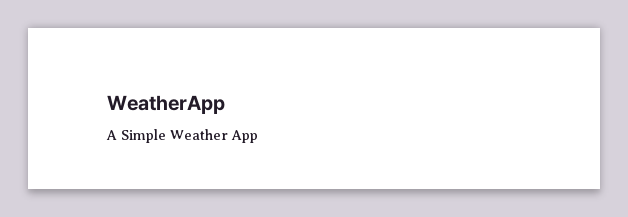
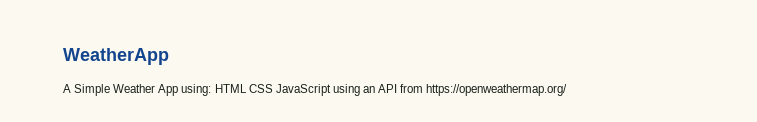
(258, 136) none -> [181,84,568,96] using: HTML CSS JavaScript using an API from https://openweathermap.org/

